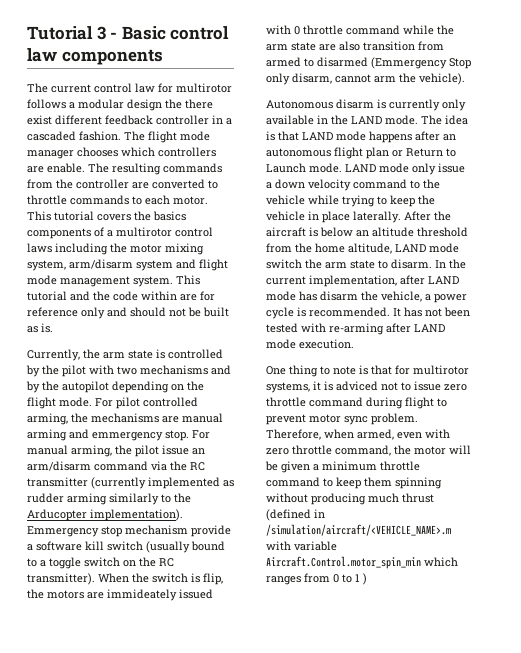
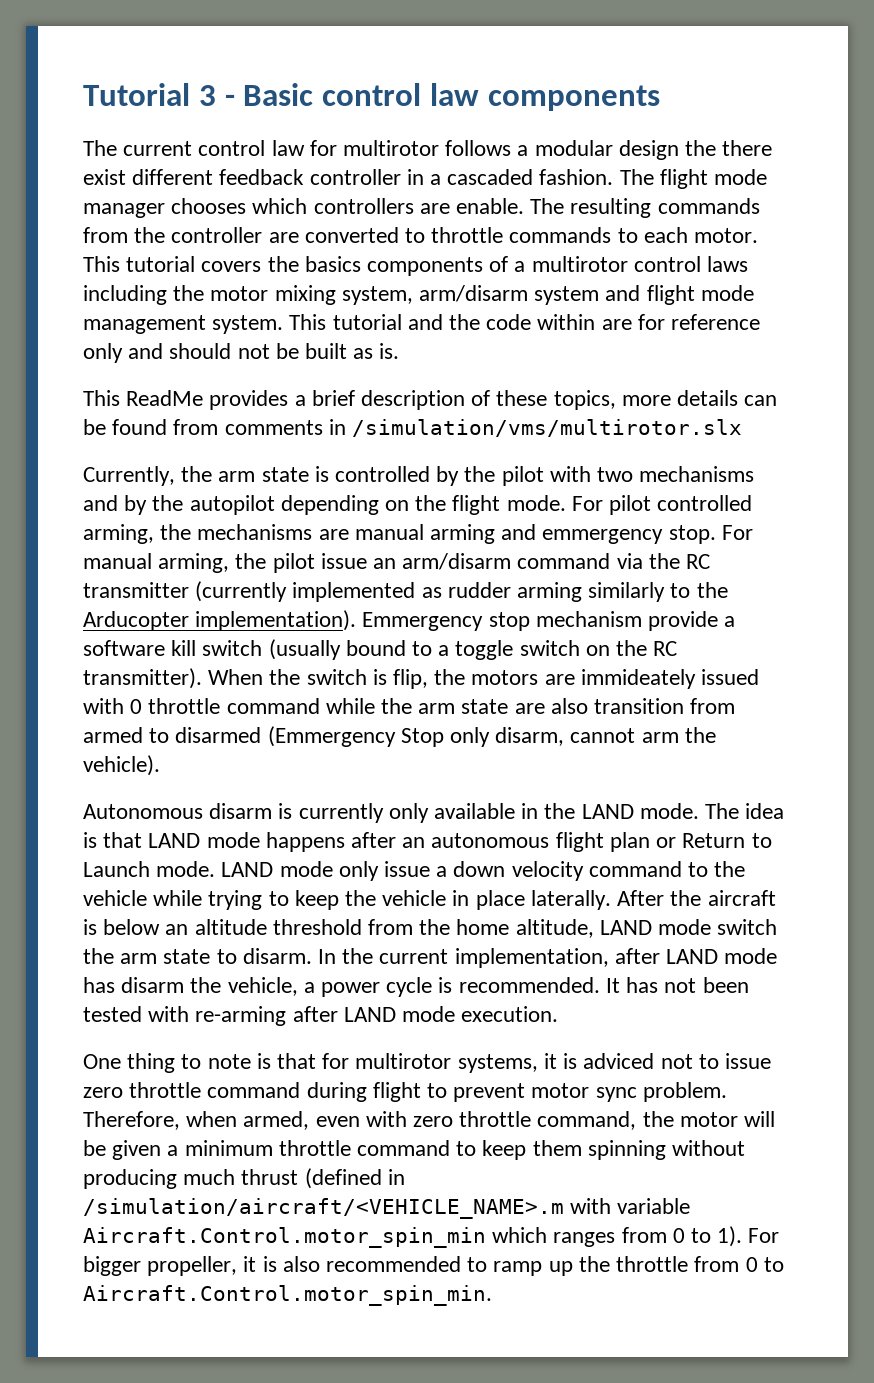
(53, 328) none -> [83,390,778,410] [83,419,743,437] // This ReadMe provides a brief description of these topics, more details can be found from comments in /simulation/vms/multirotor.slx
[355,573,367,585] 1 ) -> [717,1226,780,1247] [83,1256,784,1276] [83,1285,492,1306] 1). For bigger propeller, it is also recommended to ramp up the throttle from 0 to Aircraft.Control.motor_spin_min.

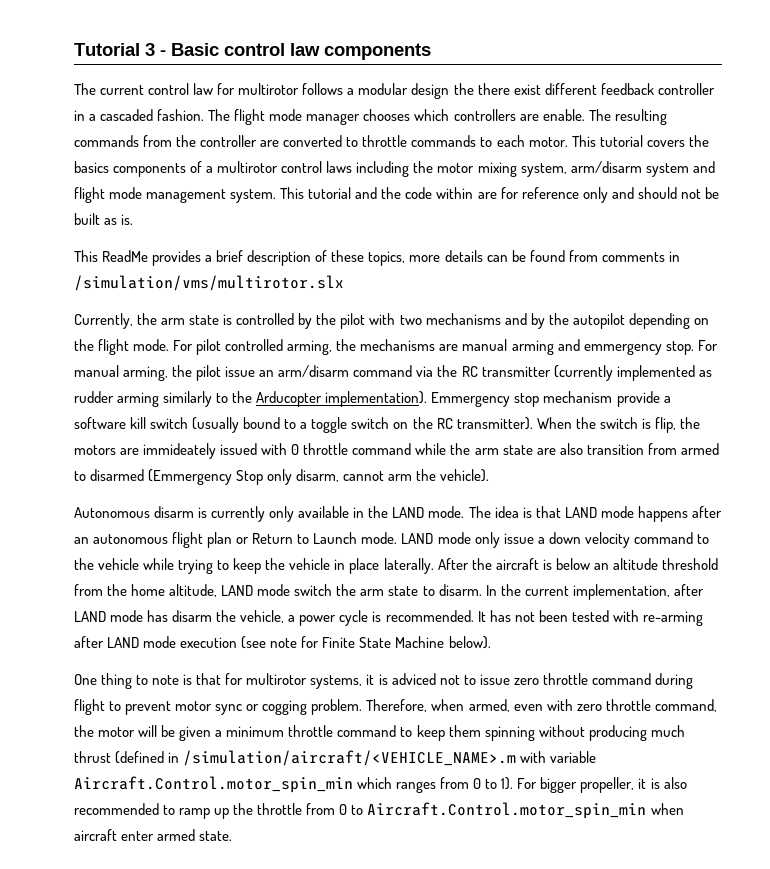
[461,1006,559,1022] execution. -> [180,636,491,649] execution (see note for Finite State Machine below).
(637, 1094) none -> [246,700,308,715] or cogging
[83,1285,492,1306] Aircraft.Control.motor_spin_min. -> [367,802,684,819] [74,829,233,841] Aircraft.Control.motor_spin_min when aircraft enter armed state.

